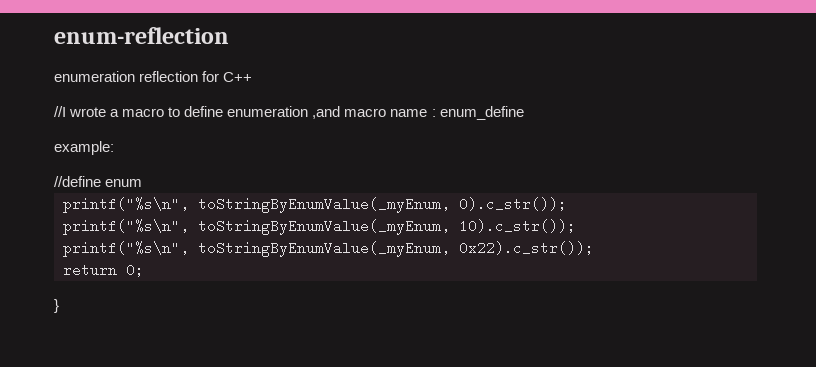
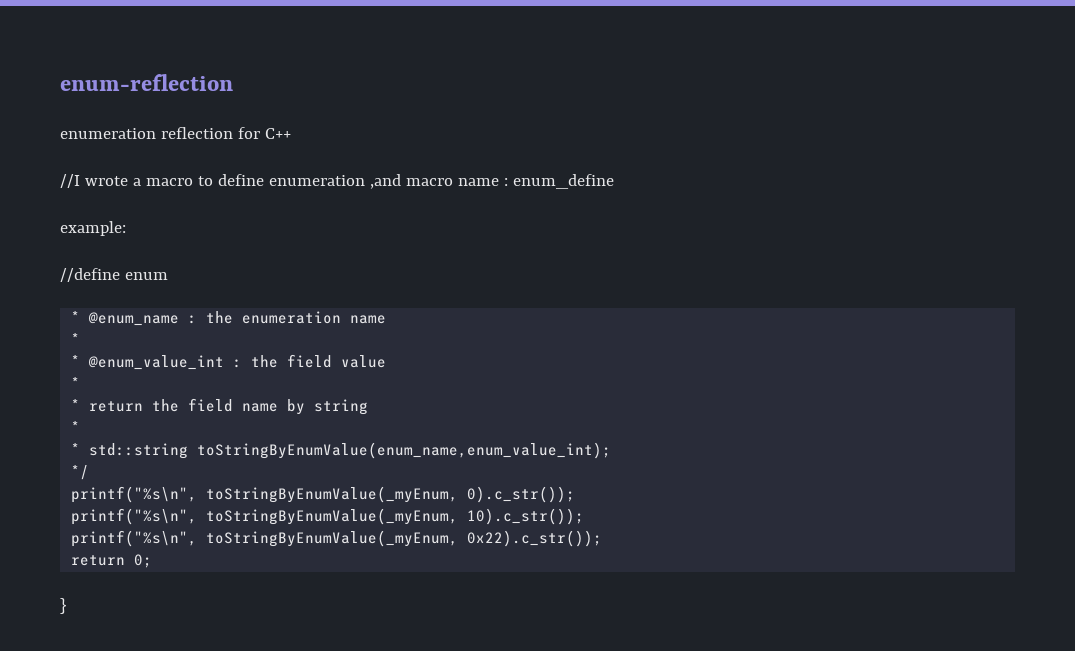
(143, 183) none -> [71,311,387,326] [71,333,81,345] [71,354,387,370] [71,377,81,389] [71,398,369,415] [71,421,81,433] [71,442,612,459] [71,465,90,480] // * @enum_name : the enumeration name // * // * @enum_value_int : the field value // * // * return the field name by string // * // * std::string toStringByEnumValue(enum_name,enum_value_int); // */

